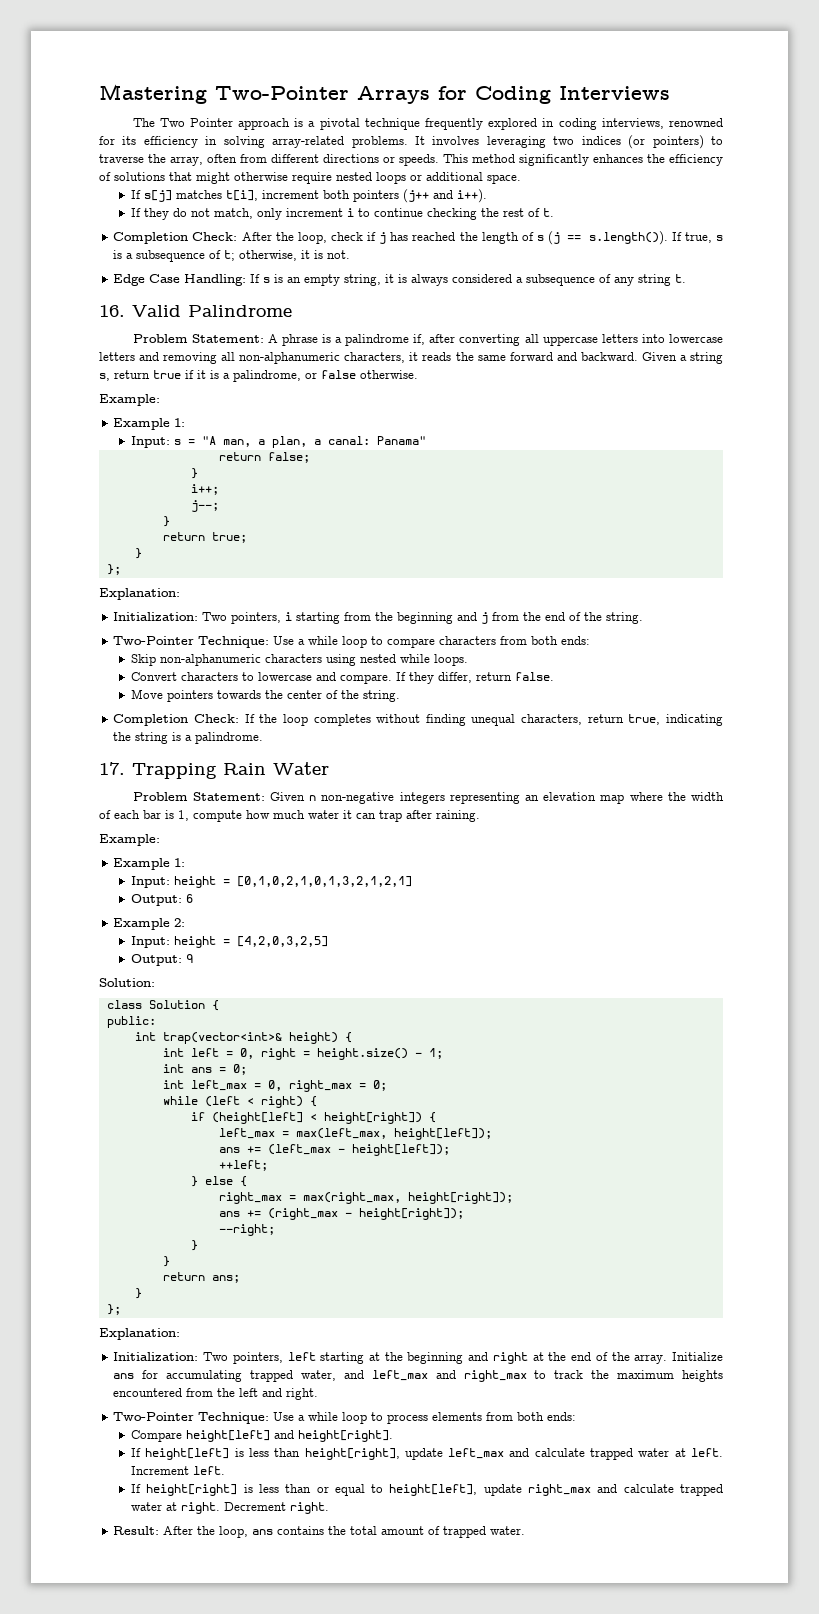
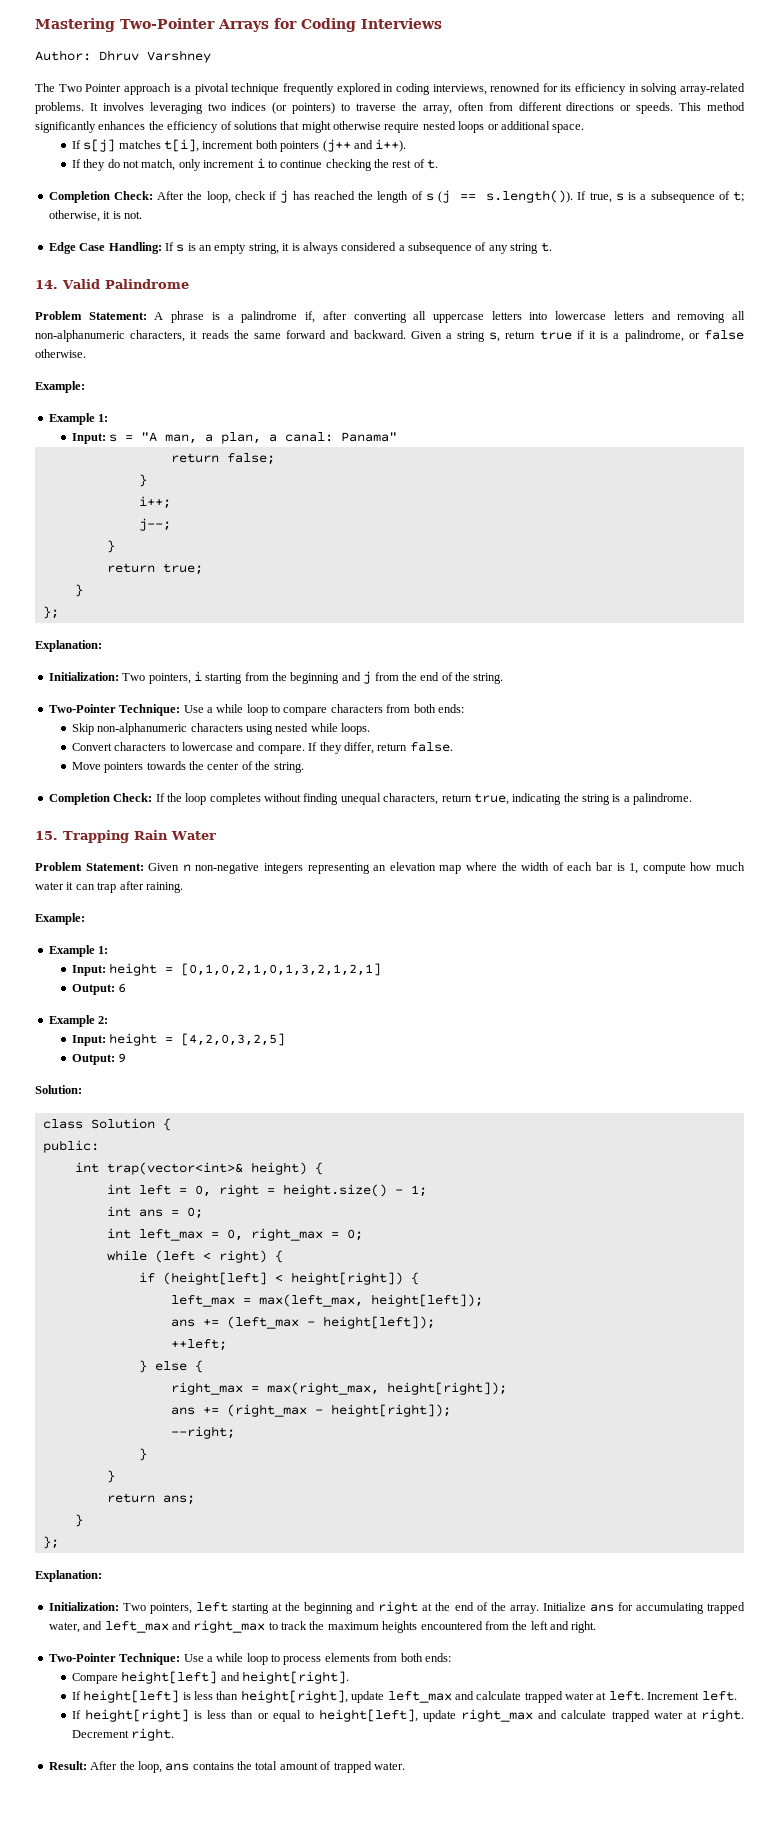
(670, 93) none -> [35,50,211,63] // Author: Dhruv Varshney
[99,305,125,317] 16. -> [35,280,58,289] 14.
[99,762,125,775] 17. -> [35,831,58,840] 15.

